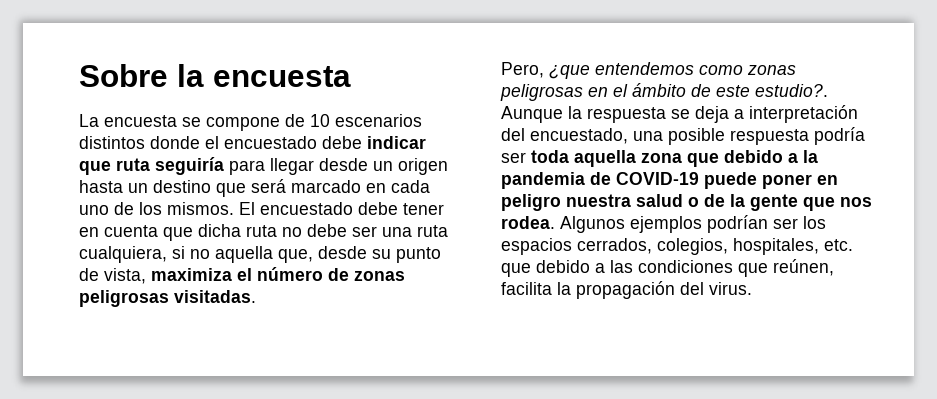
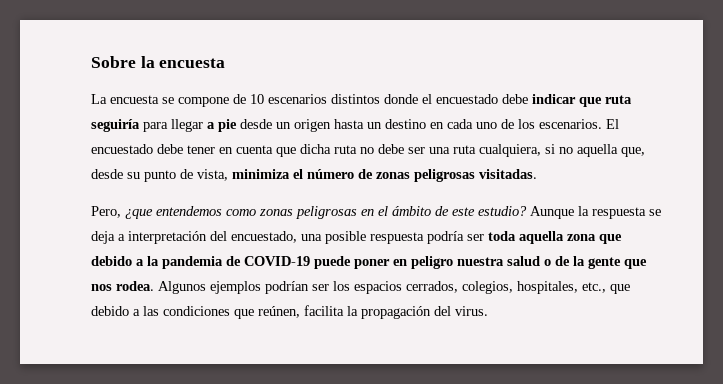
(314, 166) none -> [207,119,237,132] a pie
[216,179,361,197] que será marcado -> (426, 124) none
[167,202,234,215] mismos. -> [539,119,602,129] escenarios.
[151,268,232,281] maximiza -> [232,169,290,179] minimiza
[755,84,828,97] estudio?. -> [478,206,527,216] estudio?
[824,239,853,251] etc. -> [582,282,606,293] etc.,

